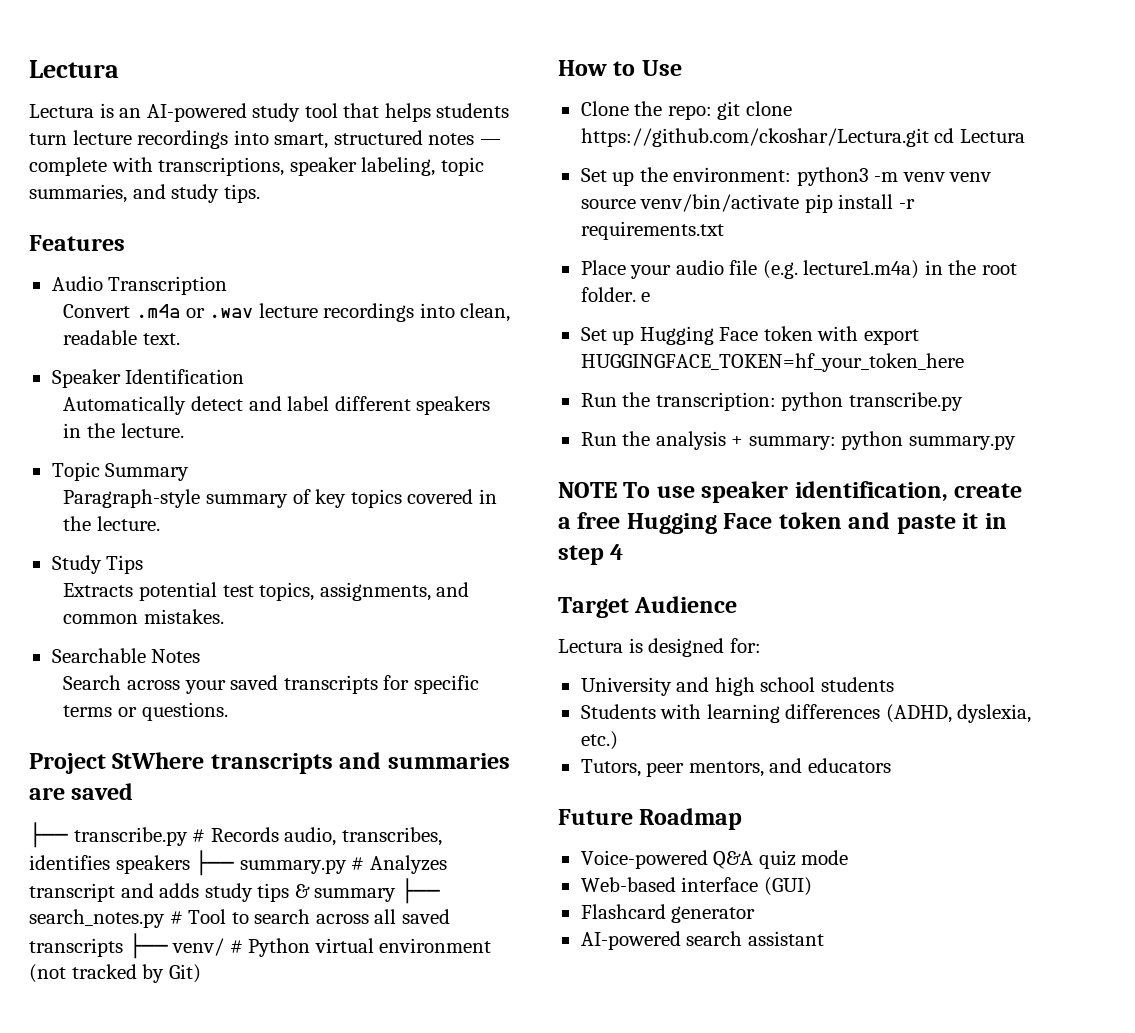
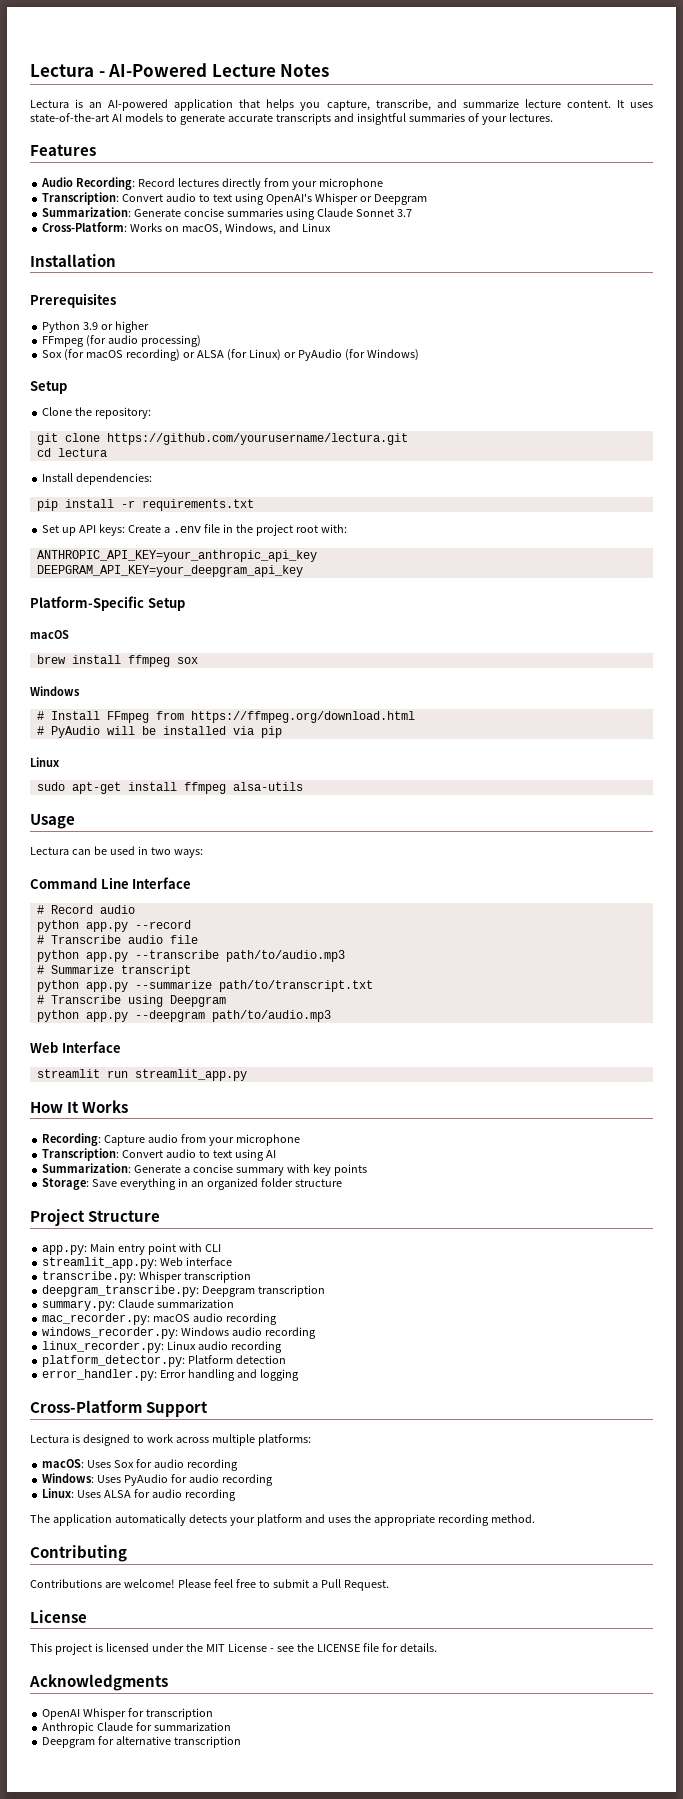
[29,60,119,78] Lectura -> [30,63,330,77] Lectura - AI-Powered Lecture Notes
[252,103,510,122] [29,130,501,149] [29,157,484,176] [29,184,260,203] [29,235,125,251] [51,276,228,295] [63,303,511,322] [63,330,180,345] [51,369,245,388] [63,396,491,415] [63,423,184,438] [51,462,190,481] [63,489,497,508] [63,516,160,531] [51,555,144,574] [63,582,470,601] [63,609,224,624] [51,648,201,663] [63,675,479,694] [63,702,228,721] [29,752,510,774] [29,783,134,800] [29,822,442,848] [29,850,447,876] [29,878,440,904] [29,909,450,928] [29,933,492,959] [29,964,201,983] [558,60,682,76] study tool that helps students turn lecture recordings into smart, structured notes — complete with transcriptions, speaker labeling, topic summaries, and study tips. // Features // Audio Transcription // Convert .m4a or .wav lecture recordings into clean, readable text. // Speaker Identification // Automatically detect and label different speakers in the lecture. // Topic Summary // Paragraph-style summary of key topics covered in the lecture. // Study Tips // Extracts potential test topics, assignments, and common mistakes. // Searchable Notes // Search across your saved transcripts for specific terms or questions. // Project StWhere transcripts and summaries are saved // ├── transcribe.py # Records audio, transcribes, identifies speakers ├── summary.py # Analyzes transcript and adds study tips & summary ├── search_notes.py # Tool to search across all saved transcripts ├── venv/ # Python virtual environment (not tracked by Git) // How to Use -> [174,99,654,111] [30,113,553,125] [30,144,96,156] [41,177,383,190] [42,192,427,205] [42,207,412,220] [42,222,331,235] [30,254,116,267] [30,293,116,308] [42,321,150,333] [42,335,202,347] [42,349,419,361] [30,381,67,394] application that helps you capture, transcribe, and summarize lecture content. It uses state-of-the-art AI models to generate accurate transcripts and insightful summaries of your lectures. // Features // Audio Recording: Record lectures directly from your microphone // Transcription: Convert audio to text using OpenAI's Whisper or Deepgram // Summarization: Generate concise summaries using Claude Sonnet 3.7 // Cross-Platform: Works on macOS, Windows, and Linux // Installation // Prerequisites // Python 3.9 or higher // FFmpeg (for audio processing) // Sox (for macOS recording) or ALSA (for Linux) or PyAudio (for Windows) // Setup
[667,105,712,120] repo: -> [95,407,152,419] repository: //
[580,128,1025,147] [580,167,992,186] [580,194,915,213] [580,221,724,240] [580,260,1017,279] [580,287,651,302] [580,326,919,345] [580,353,964,372] [580,392,963,411] [580,431,1016,450] [558,481,1023,503] [558,512,1007,534] [558,544,624,565] [558,596,738,618] [558,638,761,657] [580,677,894,696] [580,704,1032,723] [580,731,618,750] [580,758,891,777] [558,808,743,830] [580,850,849,869] [580,877,812,896] [580,904,756,923] [580,931,824,950] https://github.com/ckoshar/Lectura.git cd Lectura // Set up the environment: python3 -m venv venv source venv/bin/activate pip install -r requirements.txt // Place your audio file (e.g. lecture1.m4a) in the root folder. e // Set up Hugging Face token with export HUGGINGFACE_TOKEN=hf_your_token_here // Run the transcription: python transcribe.py // Run the analysis + summary: python summary.py // NOTE To use speaker identification, create a free Hugging Face token and paste it in step 4 // Target Audience // Lectura is designed for: // University and high school students // Students with learning differences (ADHD, dyslexia, etc.) // Tutors, peer mentors, and educators // Future Roadmap // Voice-powered Q&A quiz mode // Web-based interface (GUI) // Flashcard generator // AI-powered search assistant -> [106,433,408,445] [36,448,107,457] [42,473,153,485] [36,499,254,511] [42,524,347,536] [36,550,317,562] [36,565,303,577] [30,596,185,611] [30,630,69,639] [36,655,198,667] [30,686,80,696] [36,711,415,723] [36,726,282,738] [30,757,59,767] [36,782,303,794] [30,814,75,829] [30,846,203,858] [30,877,192,889] [36,905,135,914] [36,920,191,932] [36,935,198,944] [36,950,345,962] [36,965,191,977] [36,980,373,992] [36,995,226,1007] [36,1010,331,1022] [30,1041,121,1053] [36,1069,247,1081] [30,1100,129,1113] [42,1133,300,1146] [42,1148,276,1161] [42,1163,367,1176] [42,1178,342,1190] [30,1209,161,1226] [42,1243,221,1255] [42,1257,233,1269] [42,1271,252,1283] [42,1285,326,1297] [42,1299,235,1311] [42,1313,278,1325] [42,1327,317,1339] [42,1341,283,1353] [42,1355,287,1367] [42,1369,299,1381] [30,1400,209,1417] [30,1434,311,1446] [42,1459,238,1471] [42,1473,273,1486] [42,1488,236,1501] [30,1514,535,1526] [30,1545,127,1562] [30,1579,389,1591] [30,1610,87,1623] [30,1643,437,1655] [29,1674,168,1691] [42,1708,214,1720] [42,1722,232,1734] [42,1736,242,1748] https://github.com/yourusername/lectura.git // cd lectura // Install dependencies: // pip install -r requirements.txt // Set up API keys: Create a .env file in the project root with: // ANTHROPIC_API_KEY=your_anthropic_api_key // DEEPGRAM_API_KEY=your_deepgram_api_key // Platform-Specific Setup // macOS // brew install ffmpeg sox // Windows // # Install FFmpeg from https://ffmpeg.org/download.html // # PyAudio will be installed via pip // Linux // sudo apt-get install ffmpeg alsa-utils // Usage // Lectura can be used in two ways: // Command Line Interface // # Record audio // python app.py --record // # Transcribe audio file // python app.py --transcribe path/to/audio.mp3 // # Summarize transcript // python app.py --summarize path/to/transcript.txt // # Transcribe using Deepgram // python app.py --deepgram path/to/audio.mp3 // Web Interface // streamlit run streamlit_app.py // How It Works // Recording: Capture audio from your microphone // Transcription: Convert audio to text using AI // Summarization: Generate a concise summary with key points // Storage: Save everything in an organized folder structure // Project Structure // app.py: Main entry point with CLI // streamlit_app.py: Web interface // transcribe.py: Whisper transcription // deepgram_transcribe.py: Deepgram transcription // summary.py: Claude summarization // mac_recorder.py: macOS audio recording // windows_recorder.py: Windows audio recording // linux_recorder.py: Linux audio recording // platform_detector.py: Platform detection // error_handler.py: Error handling and logging // Cross-Platform Support // Lectura is designed to work across multiple platforms: // macOS: Uses Sox for audio recording // Windows: Uses PyAudio for audio recording // Linux: Uses ALSA for audio recording // The application automatically detects your platform and uses the appropriate recording method. // Contributing // Contributions are welcome! Please feel free to submit a Pull Request. // License // This project is licensed under the MIT License - see the LICENSE file for details. // Acknowledgments // OpenAI Whisper for transcription // Anthropic Claude for summarization // Deepgram for alternative transcription

